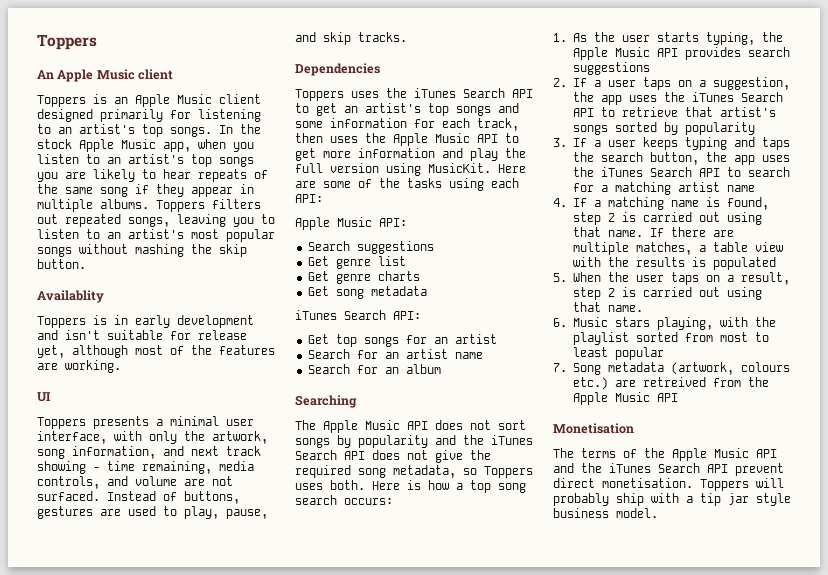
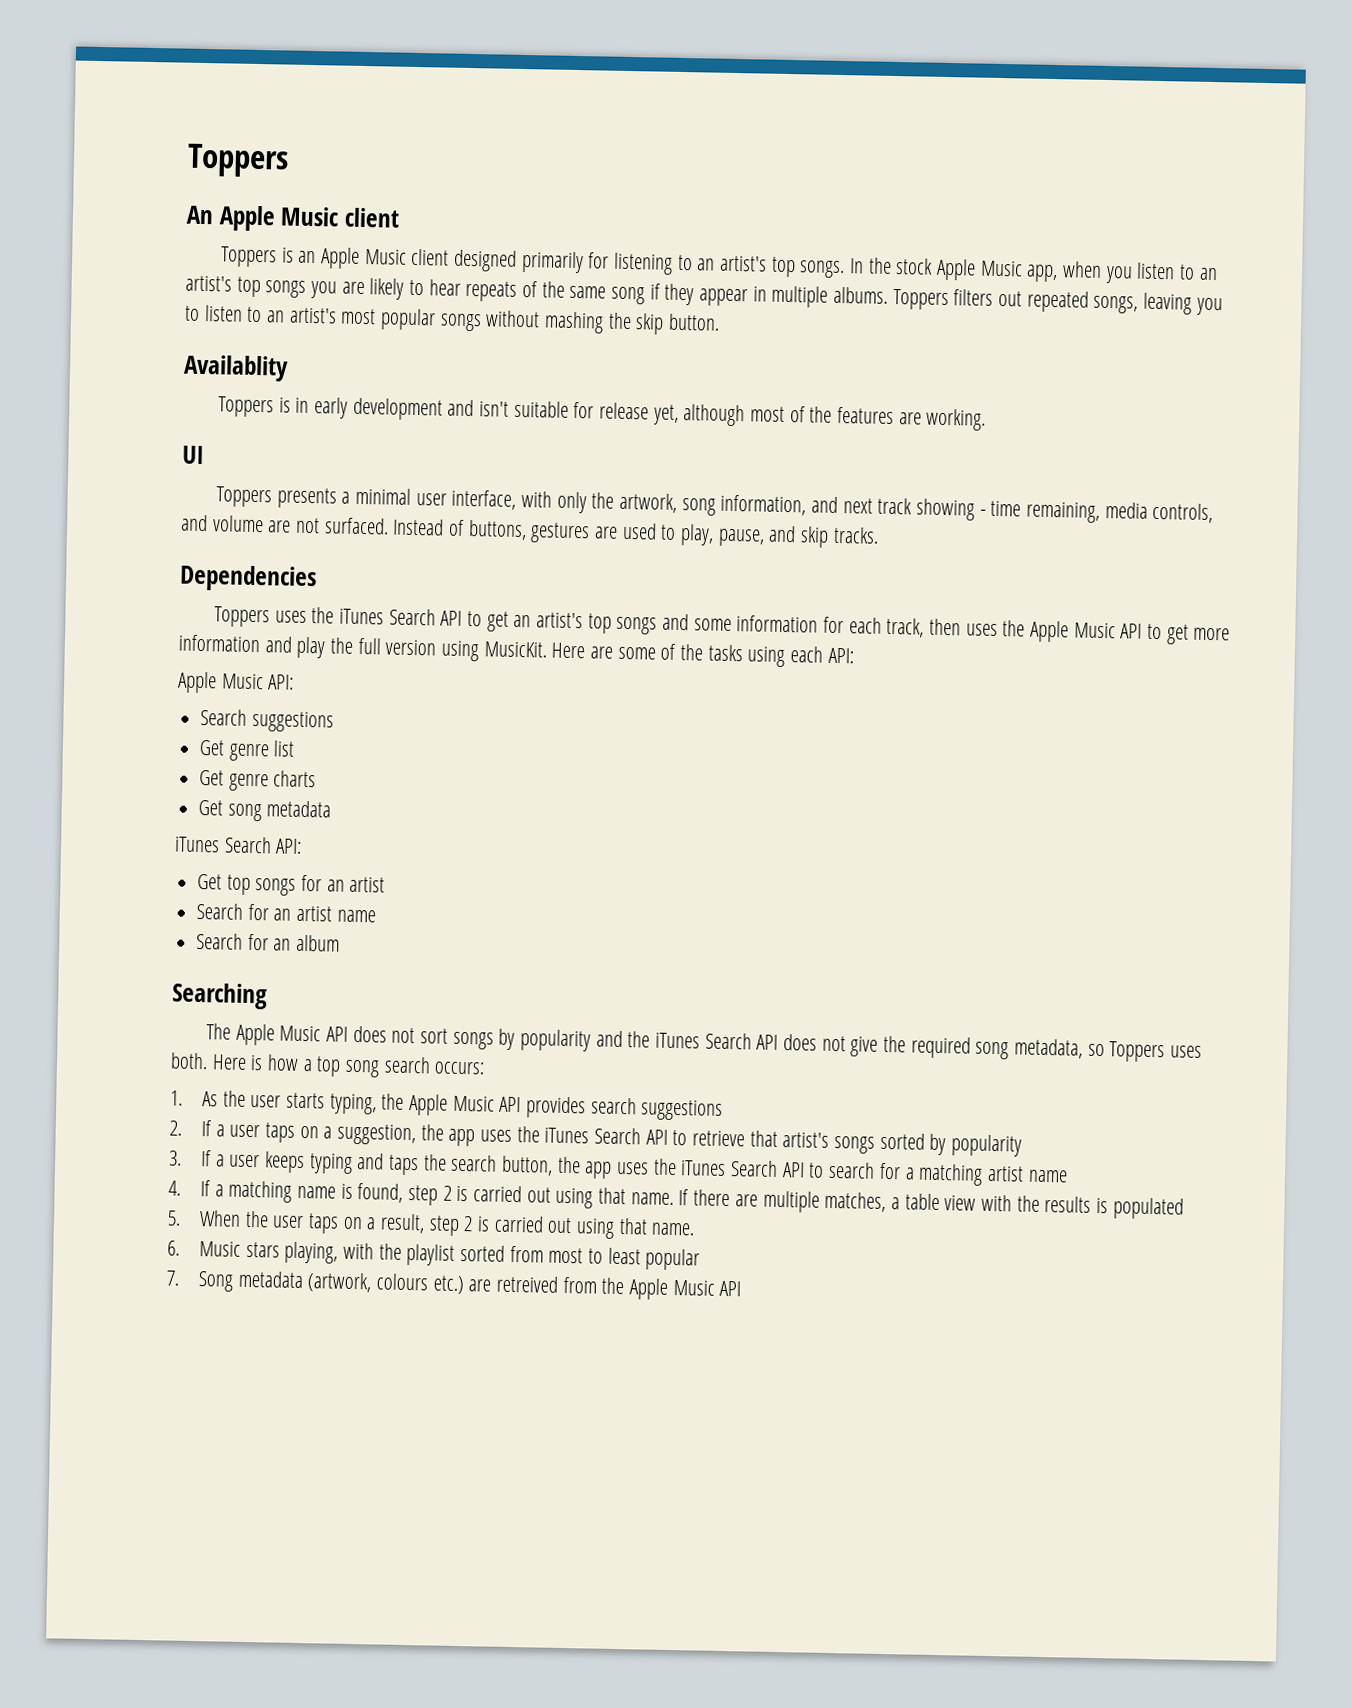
[553,423,634,434] [553,448,777,461] [553,463,784,476] [553,478,784,491] [553,493,791,506] [553,508,658,518] // Monetisation // The terms of the Apple Music API and the iTunes Search API prevent direct monetisation. Toppers will probably ship with a tip jar style business model. -> (742, 1288) none

